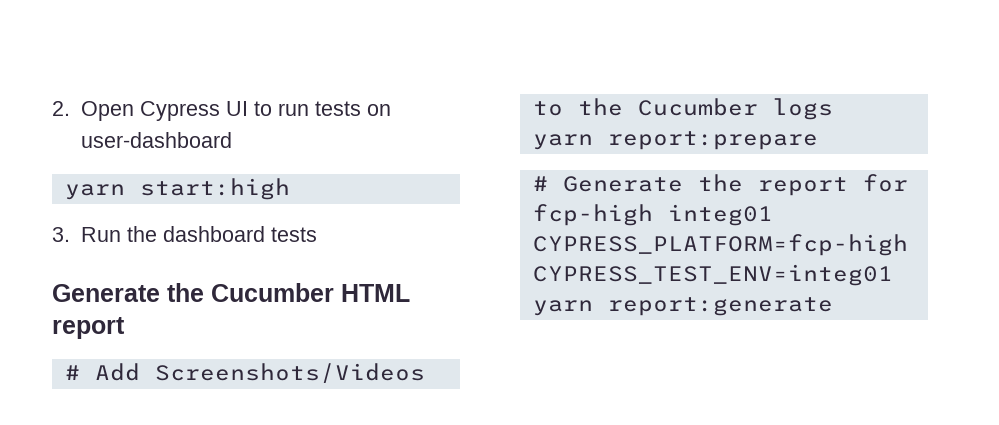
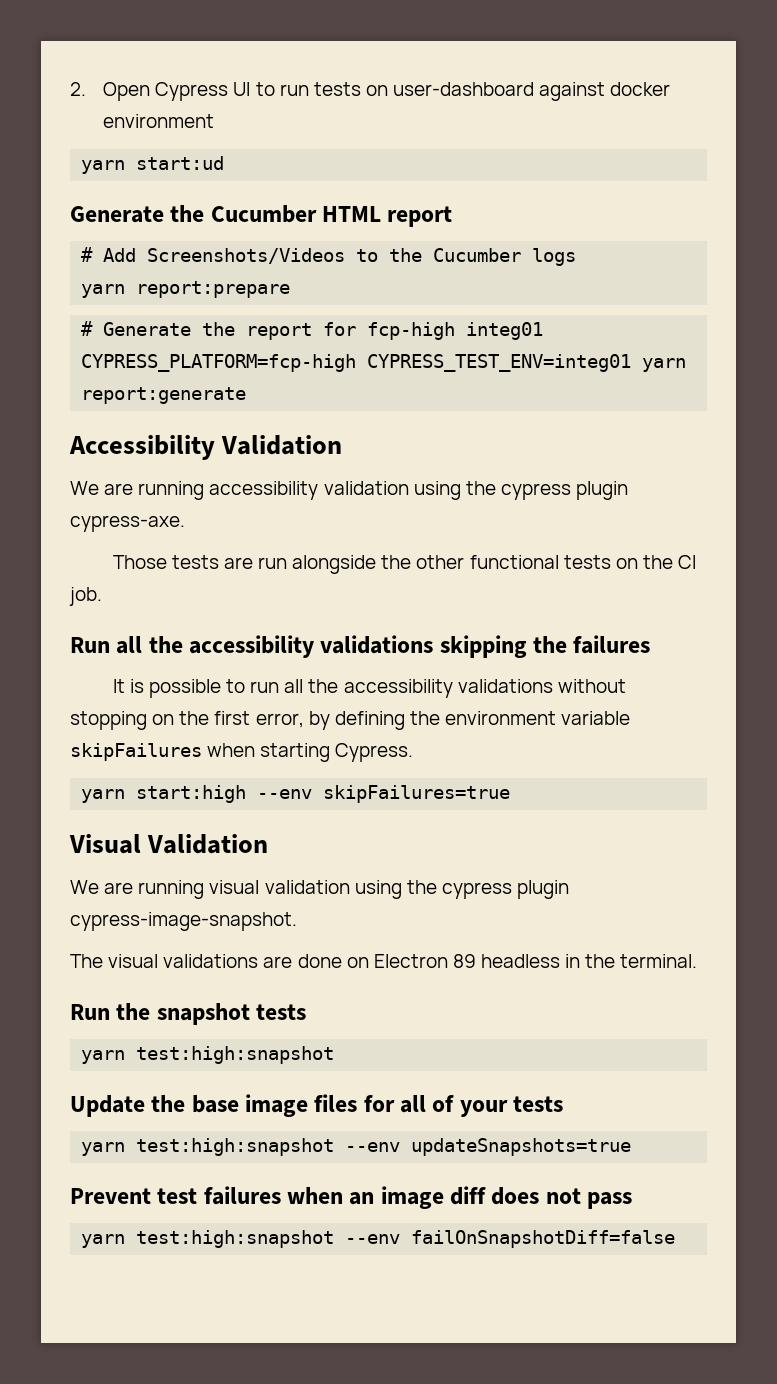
[64,178,290,200] [52,226,317,242] // yarn start:high // 3. Run the dashboard tests -> [539,82,671,101] [103,114,215,128] [81,156,225,174] against docker environment // yarn start:ud
(833, 306) none -> [69,435,343,460] [70,481,629,500] [70,515,185,532] [112,555,697,574] [69,587,102,606] [70,635,651,658] [112,679,626,698] [70,711,631,730] [70,743,414,762] [81,785,511,803] [69,834,269,854] [70,880,570,899] [70,912,297,931] [70,954,698,968] [70,1003,307,1025] [81,1046,335,1064] [70,1094,564,1117] [81,1138,632,1156] [70,1186,633,1209] [81,1230,676,1248] // Accessibility Validation // We are running accessibility validation using the cypress plugin cypress-axe. // Those tests are run alongside the other functional tests on the CI job. // Run all the accessibility validations skipping the failures // It is possible to run all the accessibility validations without stopping on the first error, by defining the environment variable skipFailures when starting Cypress. // yarn start:high --env skipFailures=true // Visual Validation // We are running visual validation using the cypress plugin cypress-image-snapshot. // The visual validations are done on Electron 89 headless in the terminal. // Run the snapshot tests // yarn test:high:snapshot // Update the base image files for all of your tests // yarn test:high:snapshot --env updateSnapshots=true // Prevent test failures when an image diff does not pass // yarn test:high:snapshot --env failOnSnapshotDiff=false

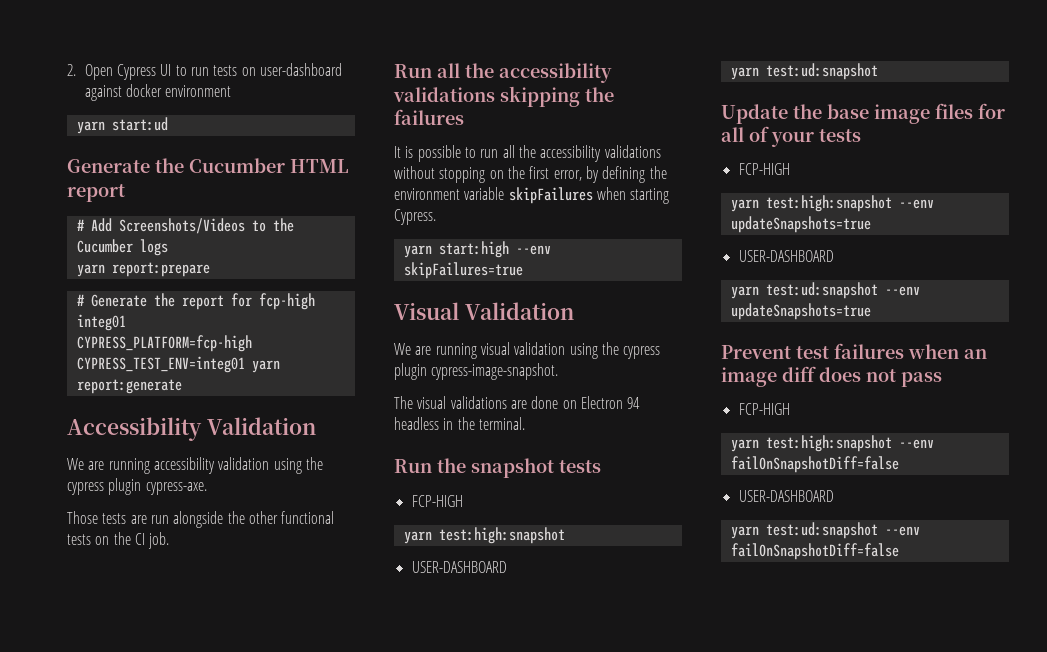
[452,954,476,968] 89 -> [627,397,641,409] 94
[81,1046,335,1064] // yarn test:high:snapshot -> [411,495,463,507] [403,527,565,544] [411,561,507,573] [730,63,878,80] // FCP-HIGH // yarn test:high:snapshot // USER-DASHBOARD // yarn test:ud:snapshot
(564, 1104) none -> [738,163,790,175] // FCP-HIGH
(632, 1147) none -> [738,250,834,262] [730,282,920,299] [730,303,871,320] // USER-DASHBOARD // yarn test:ud:snapshot --env updateSnapshots=true
(633, 1200) none -> [738,403,790,415] // FCP-HIGH
(676, 1239) none -> [738,490,834,502] [730,522,920,539] [730,543,899,560] // USER-DASHBOARD // yarn test:ud:snapshot --env failOnSnapshotDiff=false

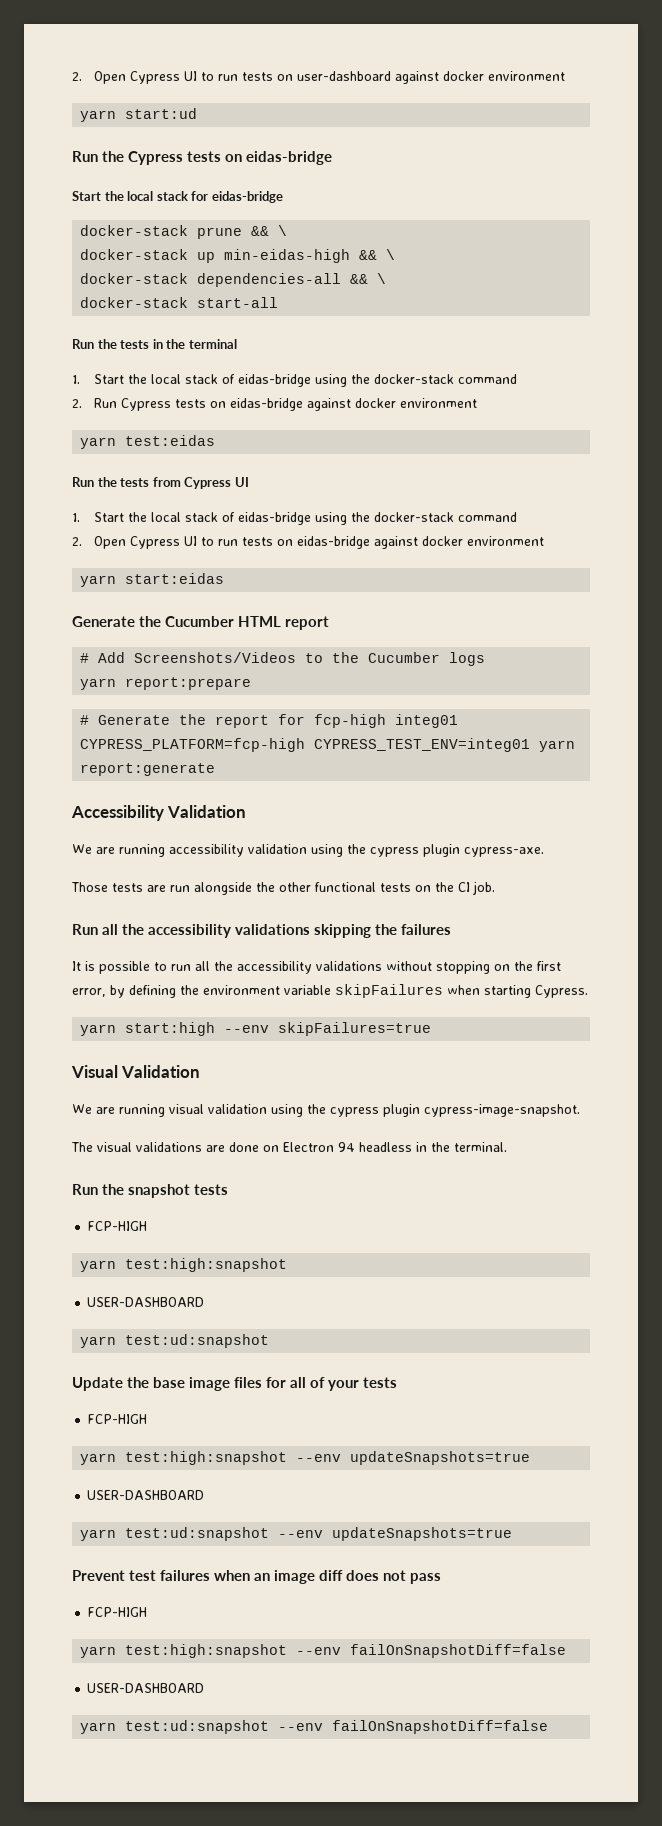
(168, 124) none -> [72,151,333,165] [72,191,283,203] [80,225,288,239] [80,249,396,263] [80,273,387,287] [80,297,279,308] [72,339,237,349] [72,374,518,387] [72,398,478,411] [80,435,216,449] [72,477,249,489] [72,512,518,525] [72,536,545,549] [80,573,225,587] // Run the Cypress tests on eidas-bridge // Start the local stack for eidas-bridge // docker-stack prune && \ // docker-stack up min-eidas-high && \ // docker-stack dependencies-all && \ // docker-stack start-all // Run the tests in the terminal // 1. Start the local stack of eidas-bridge using the docker-stack command // 2. Run Cypress tests on eidas-bridge against docker environment // yarn test:eidas // Run the tests from Cypress UI // 1. Start the local stack of eidas-bridge using the docker-stack command // 2. Open Cypress UI to run tests on eidas-bridge against docker environment // yarn start:eidas

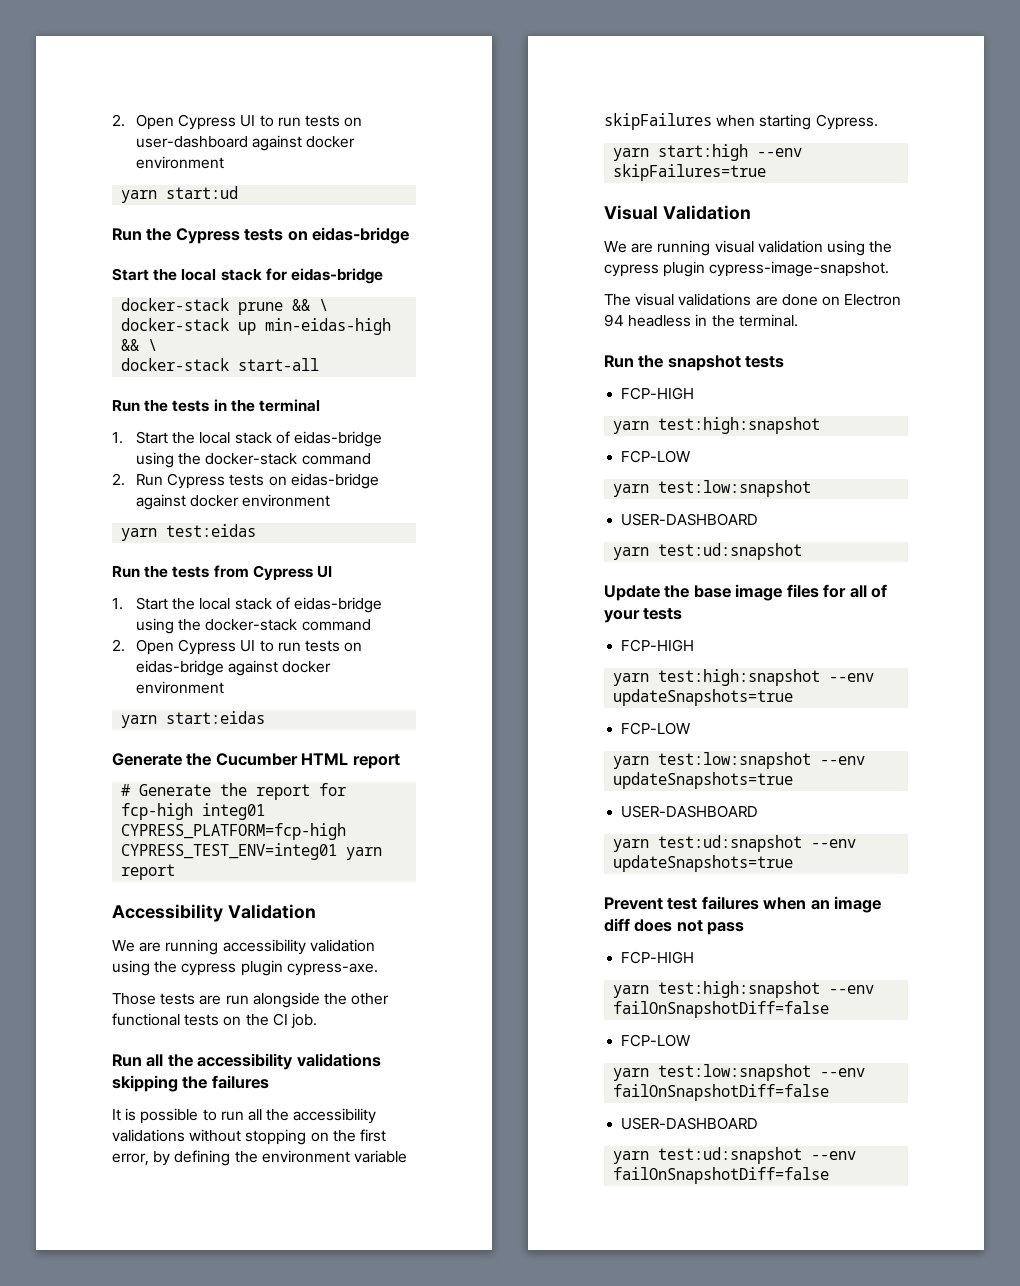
[80,273,387,287] // docker-stack dependencies-all && \ -> (158, 345) none
[80,652,486,666] [80,677,252,690] // # Add Screenshots/Videos to the Cucumber logs // yarn report:prepare -> (400, 761) none
[80,763,216,776] report:generate -> [121,864,176,880] report
(288, 1265) none -> [621,450,691,463] [613,480,812,497] // FCP-LOW // yarn test:low:snapshot
(531, 1458) none -> [621,722,691,735] [613,752,866,769] [613,772,794,789] // FCP-LOW // yarn test:low:snapshot --env updateSnapshots=true
(567, 1651) none -> [621,1034,691,1047] [613,1064,866,1081] [613,1084,830,1101] // FCP-LOW // yarn test:low:snapshot --env failOnSnapshotDiff=false

